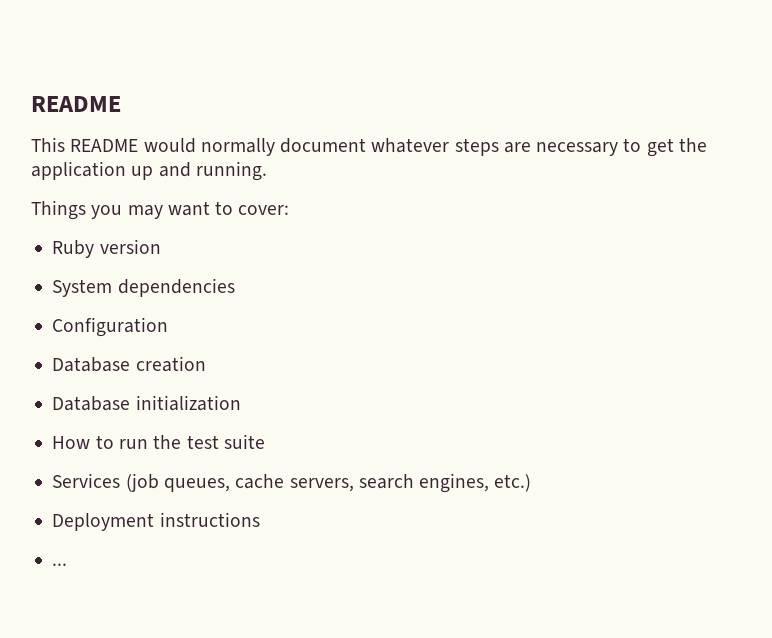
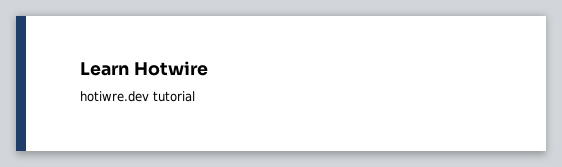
[31,96,121,112] [31,137,707,157] [31,161,267,181] [31,200,290,220] [52,239,161,258] [52,278,235,297] [52,317,169,337] [52,356,206,372] [52,395,241,411] [52,434,265,449] [52,473,532,493] [52,512,260,531] [52,563,68,566] README // This README would normally document whatever steps are necessary to get the application up and running. // Things you may want to cover: // Ruby version // System dependencies // Configuration // Database creation // Database initialization // How to run the test suite // Services (job queues, cache servers, search engines, etc.) // Deployment instructions // ... -> [80,61,208,76] [80,91,195,102] Learn Hotwire // hotiwre.dev tutorial

